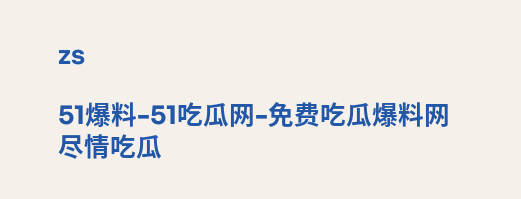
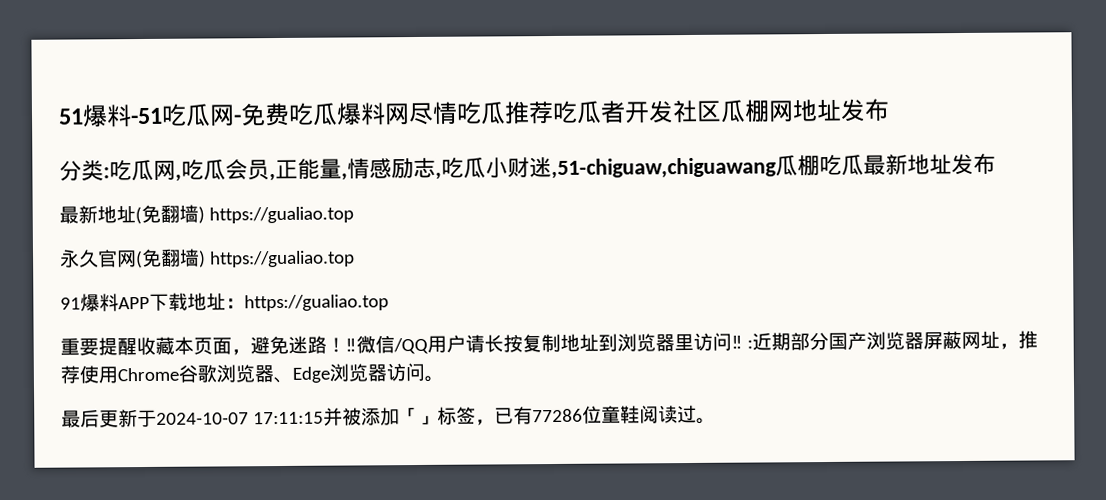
[58,49,85,65] zs // -> (58, 116) none
(162, 147) none -> [504,98,890,125] [59,153,996,182] [59,204,354,225] [59,248,355,269] [60,292,389,312] [60,330,1038,356] [60,362,444,384] [61,404,716,428] 推荐吃瓜者开发社区瓜棚网地址发布 // 分类:吃瓜网,吃瓜会员,正能量,情感励志,吃瓜小财迷,51-chiguaw,chiguawang瓜棚吃瓜最新地址发布 // 最新地址(免翻墙) https://gualiao.top // 永久官网(免翻墙) https://gualiao.top // 91爆料APP下载地址：https://gualiao.top // 重要提醒收藏本页面，避免迷路！‼微信/QQ用户请长按复制地址到浏览器里访问‼ :近期部分国产浏览器屏蔽网址，推荐使用Chrome谷歌浏览器、Edge浏览器访问。 // 最后更新于2024-10-07 17:11:15并被添加「」标签，已有77286位童鞋阅读过。

